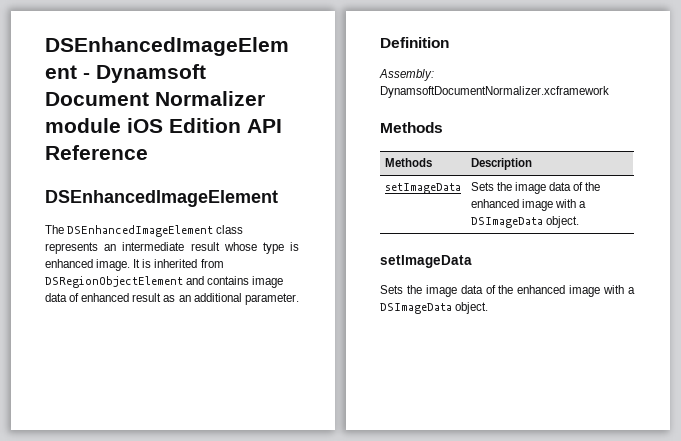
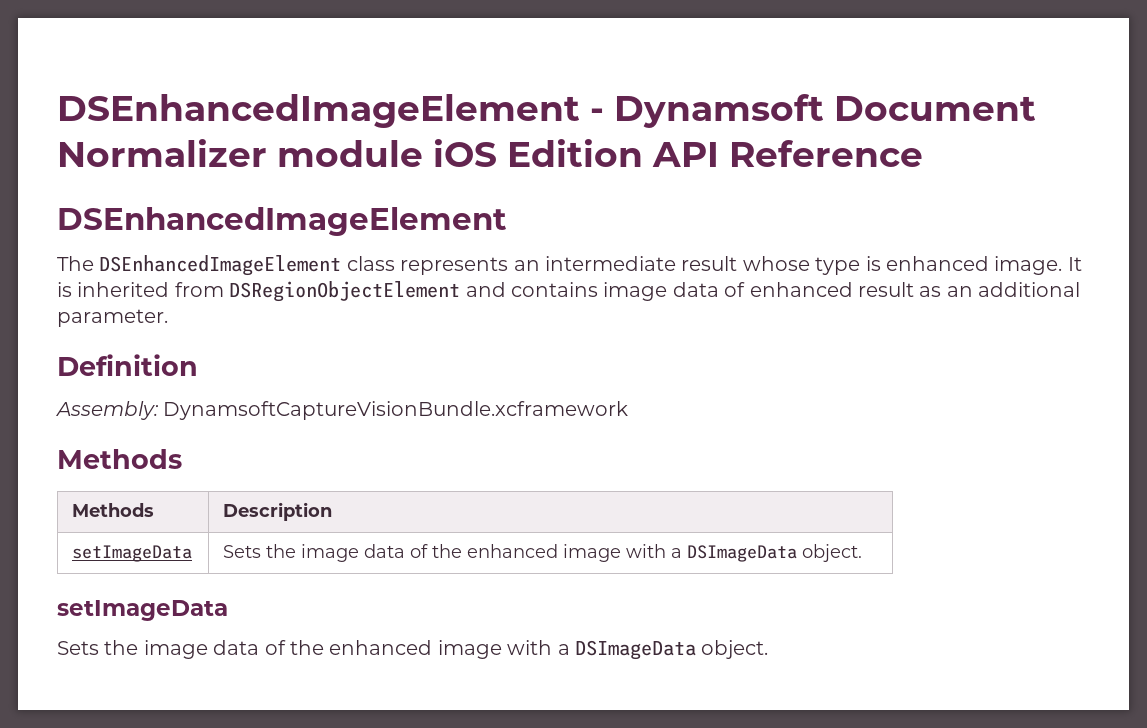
[380,86,609,98] DynamsoftDocumentNormalizer.xcframework -> [163,401,629,420] DynamsoftCaptureVisionBundle.xcframework

